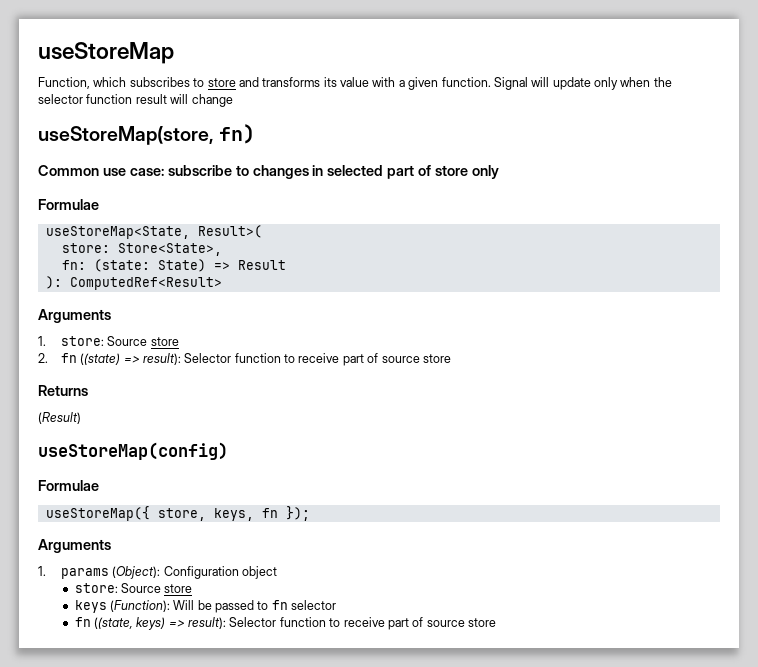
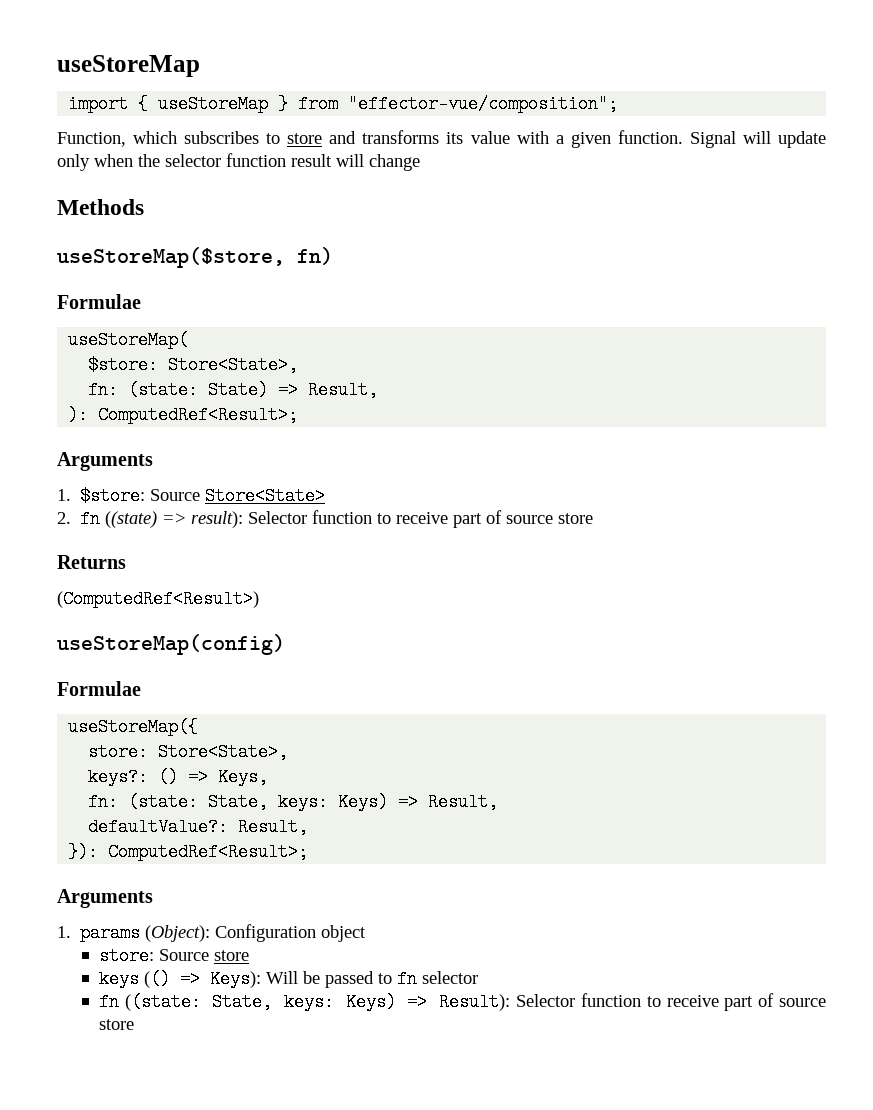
[38,42,174,64] useStoreMap -> [57,55,200,77] [68,95,619,113] useStoreMap // import { useStoreMap } from "effector-vue/composition";
[38,126,214,145] useStoreMap(store, -> [57,199,144,215] [57,247,285,268] Methods // useStoreMap($store,
[38,165,500,179] [38,199,99,210] [45,225,262,239] [61,243,110,253] Common use case: subscribe to changes in selected part of store only // Formulae // useStoreMap<State, Result>( // store: -> [57,294,141,309] [68,331,189,349] [88,356,159,374] Formulae // useStoreMap( // $store:
[237,260,286,270] Result -> [308,381,379,399] Result,
[69,277,222,290] [38,309,111,323] [38,336,179,346] ComputedRef<Result> // Arguments // 1. store: Source store -> [98,406,299,424] [57,452,153,471] [57,487,326,505] ComputedRef<Result>; // Arguments // 1. $store: Source Store<State>
[38,412,81,424] (Result) -> [57,590,259,608] (ComputedRef<Result>)
[157,506,310,521] store, keys, fn }); -> [88,743,289,761] [88,768,269,786] [88,793,499,811] [88,818,309,836] [68,843,309,861] // store: Store<State>, // keys?: () => Keys, // fn: (state: State, keys: Keys) => Result, // defaultValue?: Result, // }): ComputedRef<Result>;
[109,600,170,612] (Function): -> [143,970,261,988] (() => Keys):
[93,617,227,630] ((state, keys) => result): -> [124,993,511,1011] ((state: State, keys: Keys) => Result):

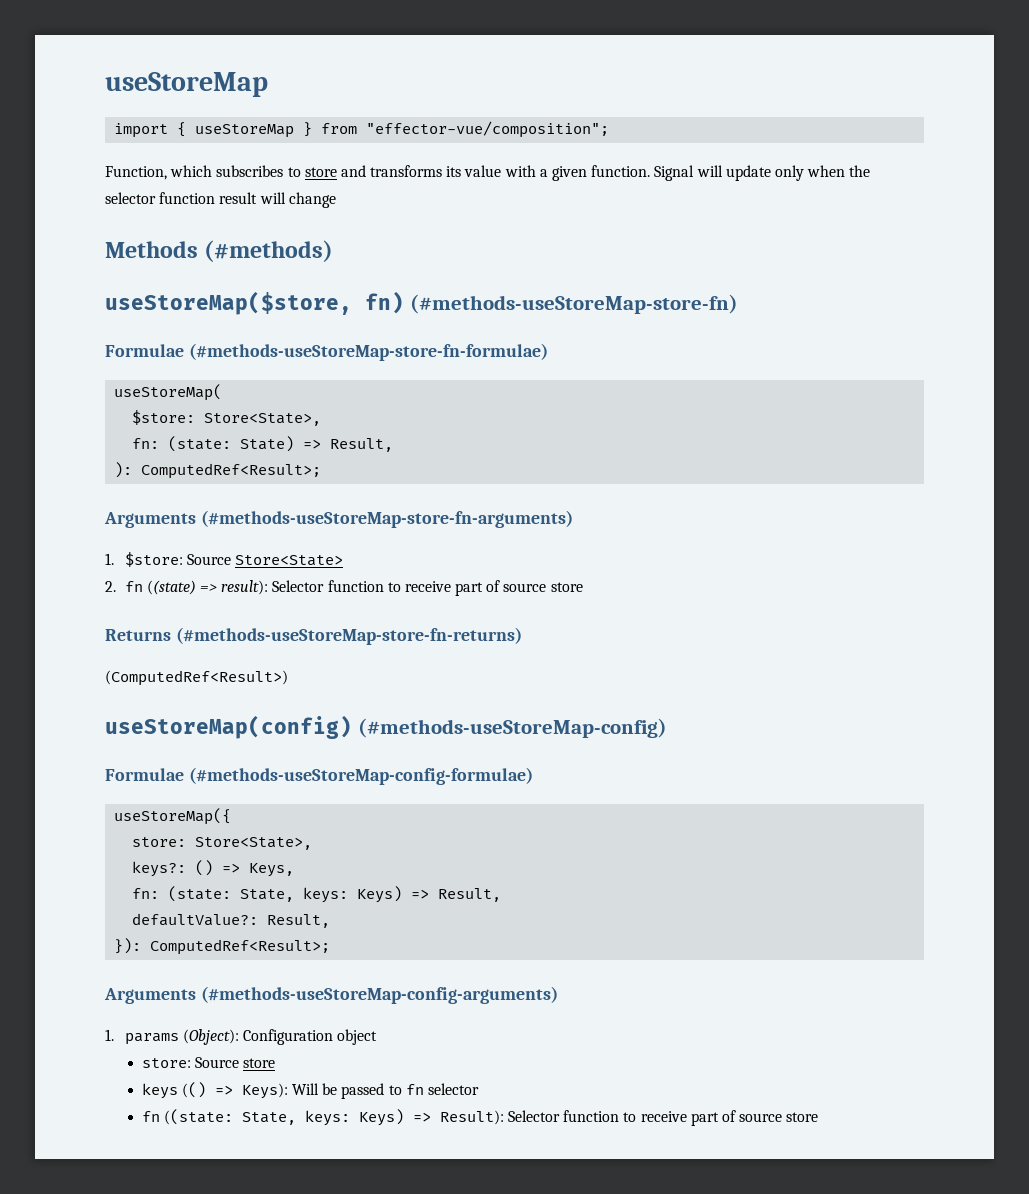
(144, 207) none -> [204,240,334,262] (#methods)
[57,294,141,309] // Formulae -> [409,294,738,314] [105,343,548,361] (#methods-useStoreMap-store-fn) // Formulae (#methods-useStoreMap-store-fn-formulae)
(153, 461) none -> [200,510,573,528] (#methods-useStoreMap-store-fn-arguments)
(126, 562) none -> [175,627,522,645] (#methods-useStoreMap-store-fn-returns)
[57,681,141,696] // Formulae -> [357,718,667,738] [105,767,533,785] (#methods-useStoreMap-config) // Formulae (#methods-useStoreMap-config-formulae)
(153, 898) none -> [200,986,558,1004] (#methods-useStoreMap-config-arguments)

